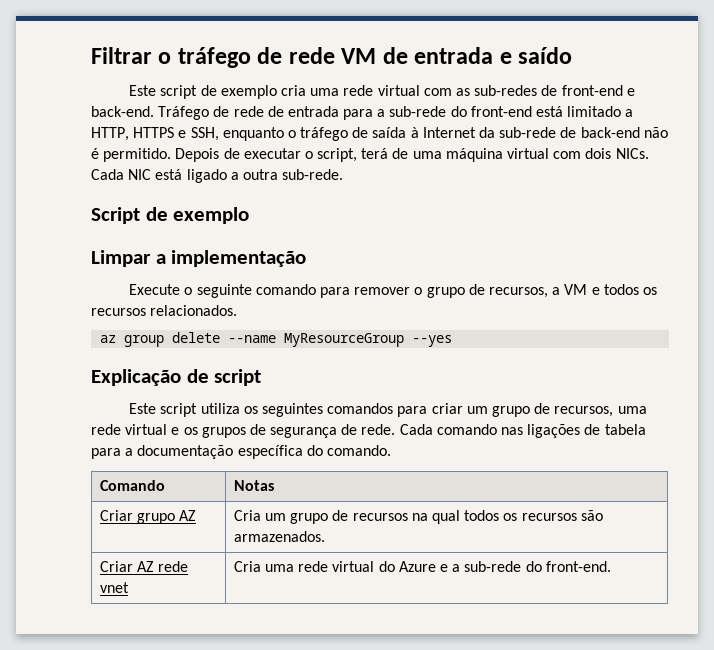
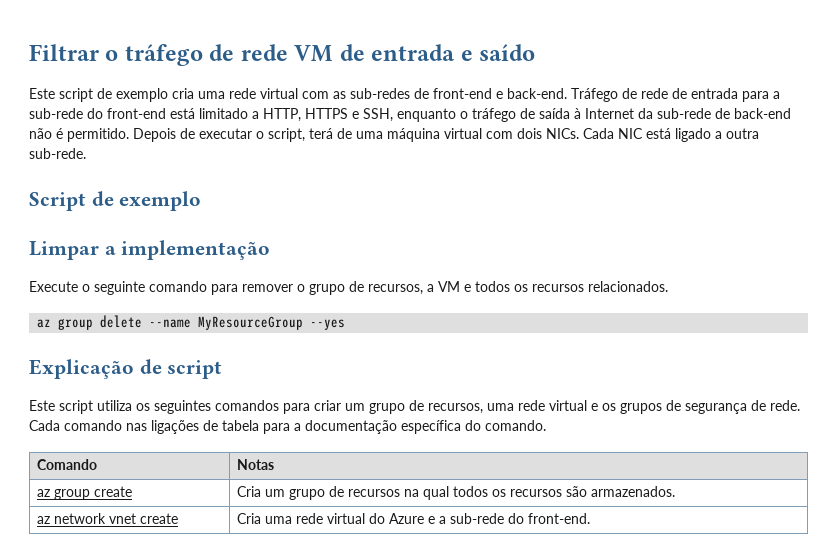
[99,510,197,524] Criar grupo AZ -> [37,486,133,500] az group create
[99,561,189,572] Criar AZ rede -> [37,513,107,524] az network
(129, 587) none -> [140,513,179,524] create

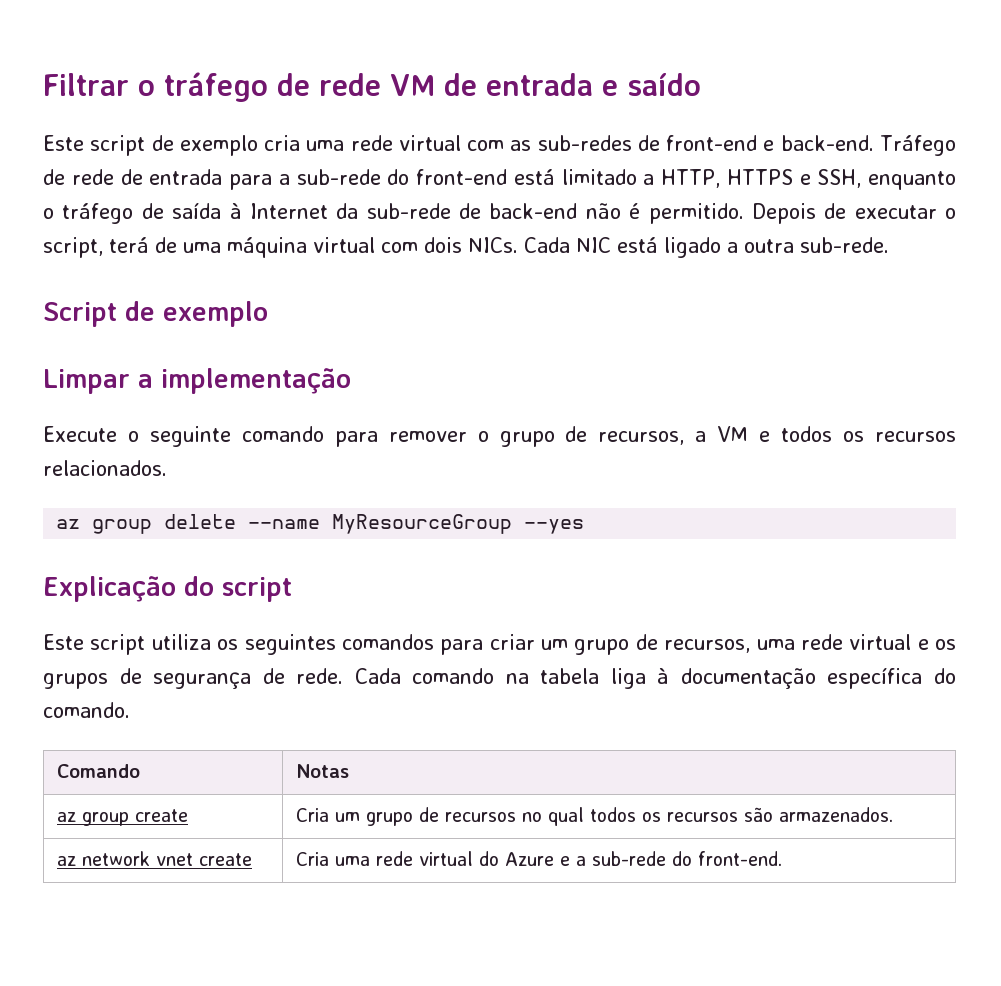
[139,359,162,374] de -> [184,576,214,596] do
[126,420,301,434] nas ligações de tabela para a -> [505,668,670,689] na tabela liga à
[404,489,420,497] na -> [521,812,542,822] no

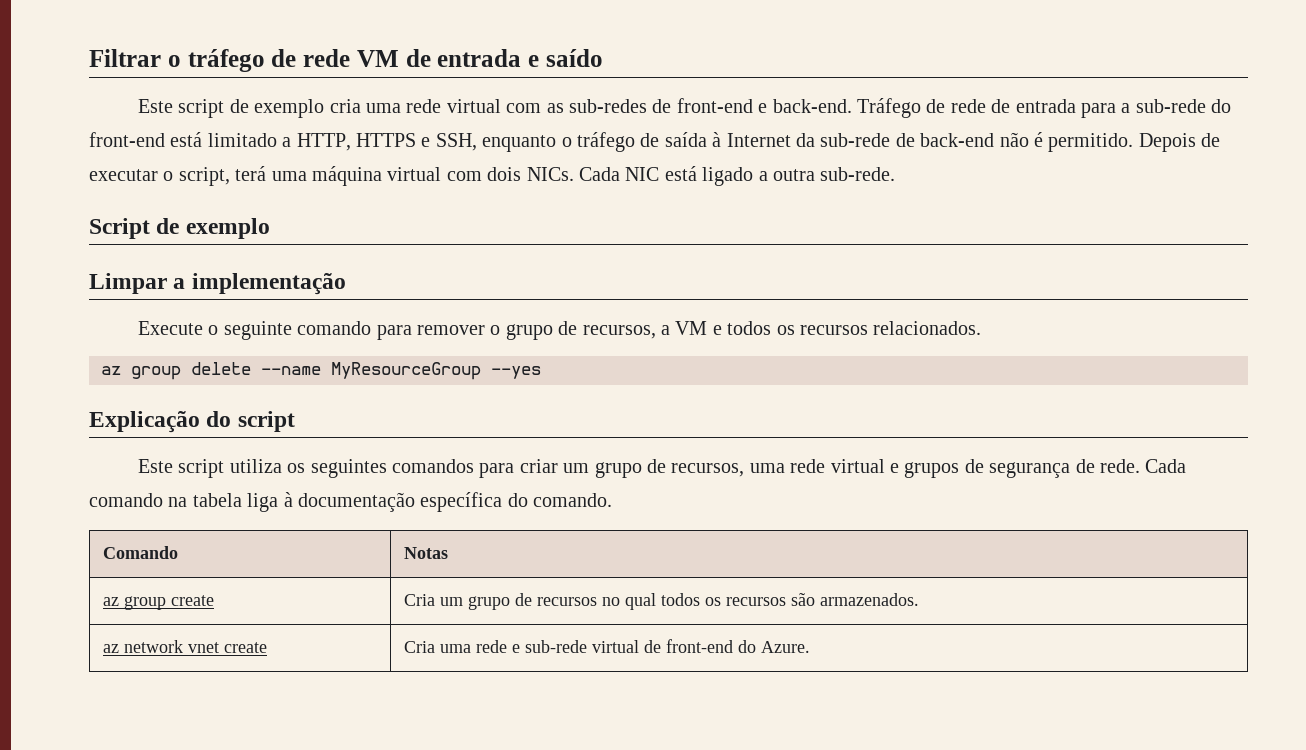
[155,237,177,253] de -> (267, 173) none
[935,639,956,650] os -> (900, 468) none
[418,851,782,866] virtual do Azure e a sub-rede do front-end. -> [511,639,810,653] e sub-rede virtual de front-end do Azure.

